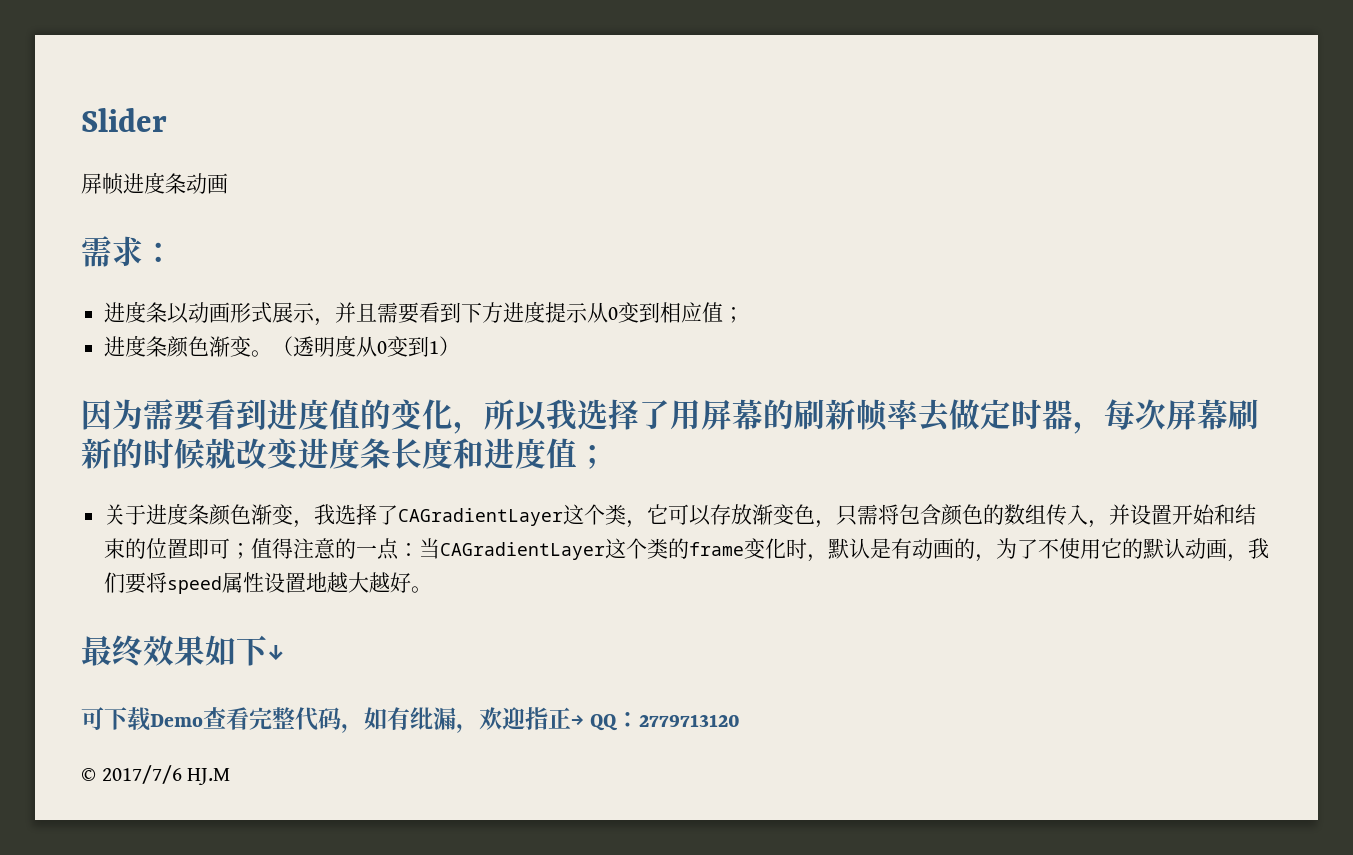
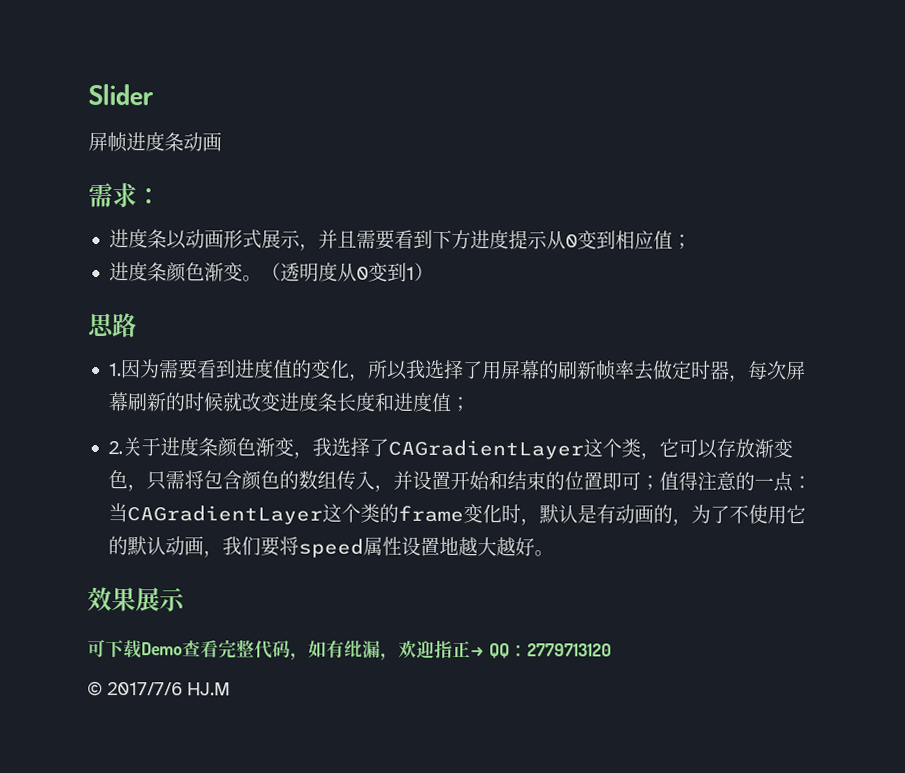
(461, 346) none -> [88,312,137,338] [108,363,122,377] 思路 // 1.
(608, 457) none -> [107,441,123,455] 2.
[81,635,285,667] 最终效果如下↓ -> [87,586,186,612] 效果展示

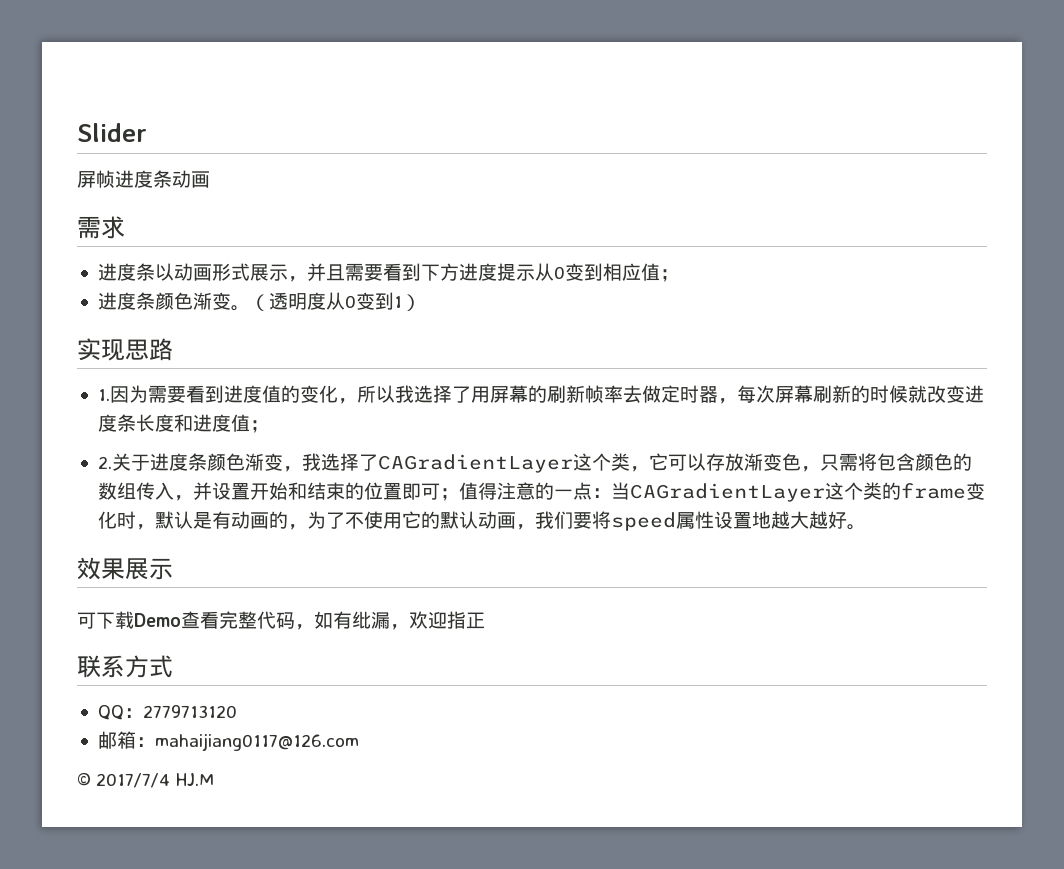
[136,188,161,205] ： -> (125, 227) none
(434, 271) none -> [77,338,125,361] 实现
[470,647,485,657] → -> [77,655,173,678] // 联系方式 //
(612, 650) none -> [97,731,359,751] // 邮箱：mahaijiang0117@126.com
[107,682,184,696] 2017/7/6 -> [96,773,171,788] 2017/7/4

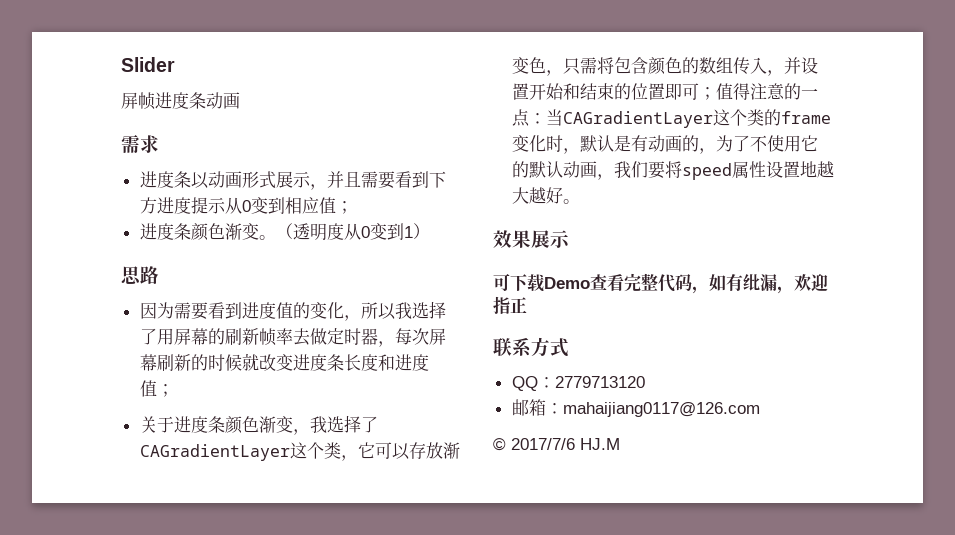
[77,338,125,361] 实现 -> (430, 231) none
[97,389,110,401] 1. -> (159, 275) none
[97,456,112,469] 2. -> (174, 390) none
[96,773,171,788] 2017/7/4 -> [511,438,575,450] 2017/7/6

